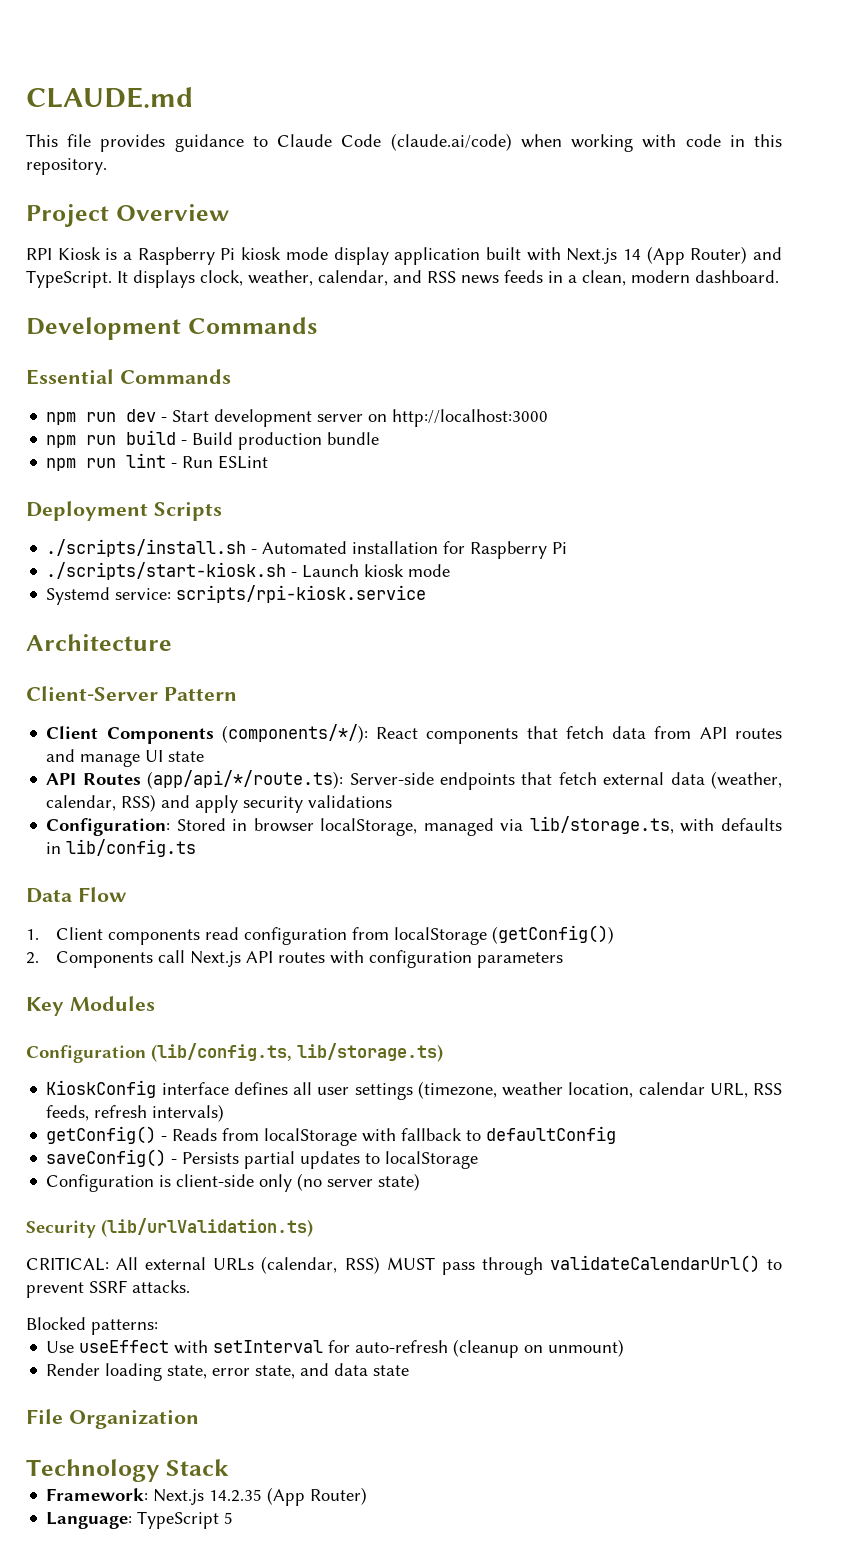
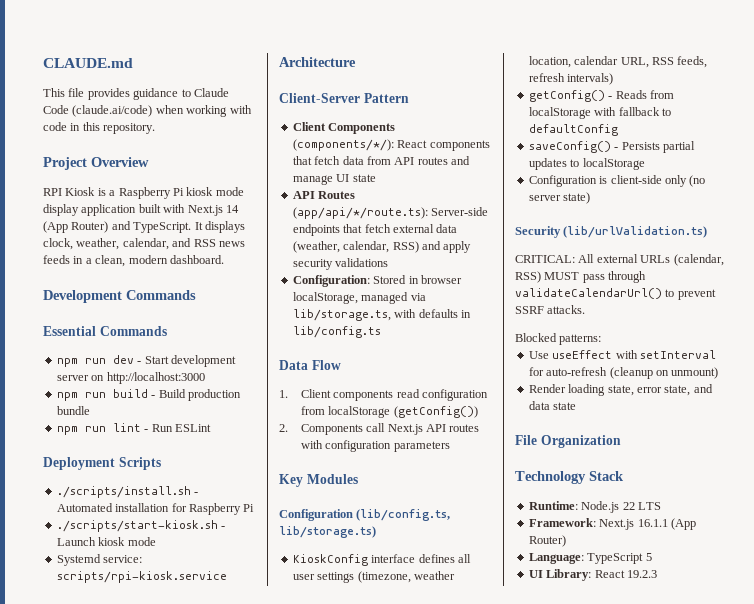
(229, 1467) none -> [528,501,661,513] // Runtime: Node.js 22 LTS
[209,1489,263,1502] 14.2.35 -> [637,519,668,527] 16.1.1
(234, 1518) none -> [528,569,657,581] // UI Library: React 19.2.3

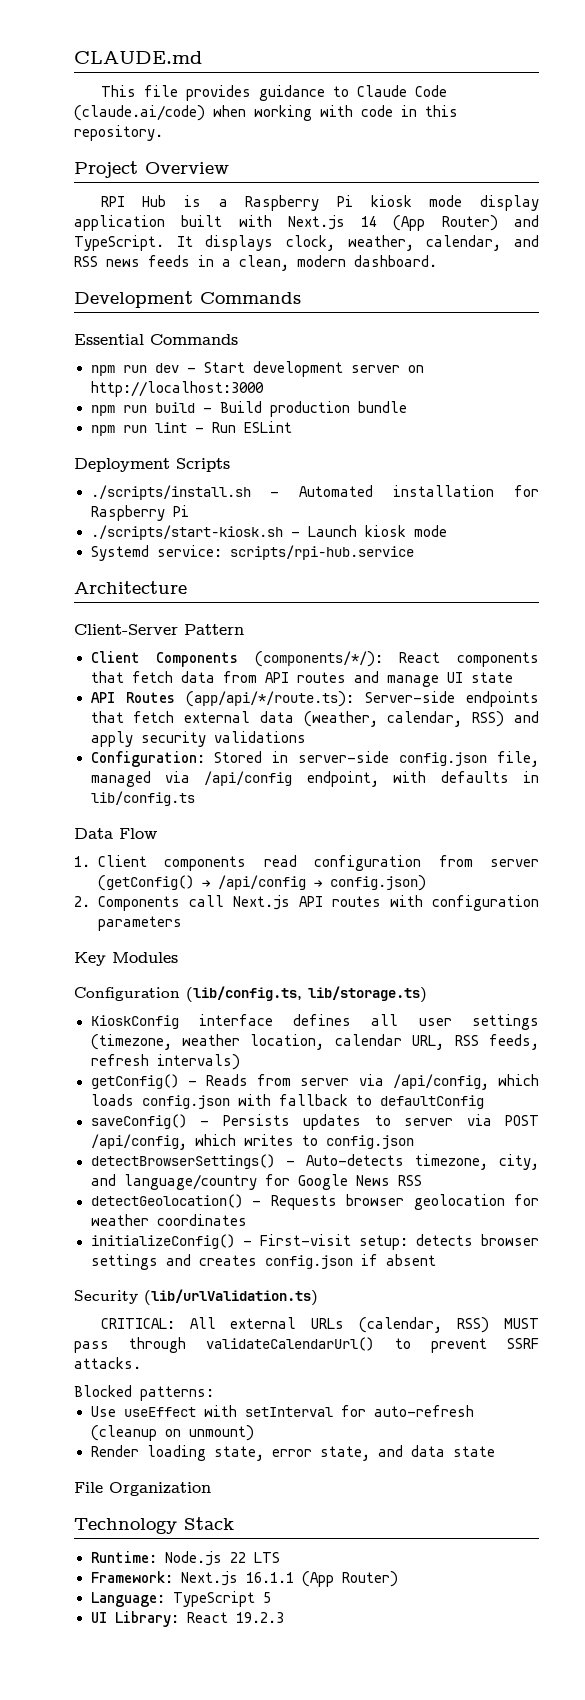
[65,187,96,196] Kiosk -> [142,195,167,207] Hub
[56,571,227,583] scripts/rpi-kiosk.service -> [229,545,414,560] scripts/rpi-hub.service
[420,275,462,284] [292,292,426,304] [292,309,391,321] browser localStorage, managed via lib/storage.ts, -> [298,751,539,767] [90,771,379,787] server-side config.json file, managed via /api/config endpoint,
[328,406,478,418] localStorage (getConfig()) -> [490,859,539,867] [97,875,426,891] server (getConfig() → /api/config → config.json)
[528,107,591,119] localStorage -> [300,1074,539,1090] [90,1094,230,1109] server via /api/config, which loads config.json
[662,141,695,153] partial -> (290, 1120) none
[582,158,645,170] [528,175,706,187] [528,192,591,204] localStorage // Configuration is client-side only (no server state) -> [404,1114,539,1126] [90,1134,414,1150] [90,1154,539,1170] [90,1174,422,1190] [90,1194,539,1210] [90,1214,247,1226] [90,1234,539,1250] [90,1254,436,1270] server via POST /api/config, which writes to config.json // detectBrowserSettings() - Auto-detects timezone, city, and language/country for Google News RSS // detectGeolocation() - Requests browser geolocation for weather coordinates // initializeConfig() - First-visit setup: detects browser settings and creates config.json if absent

